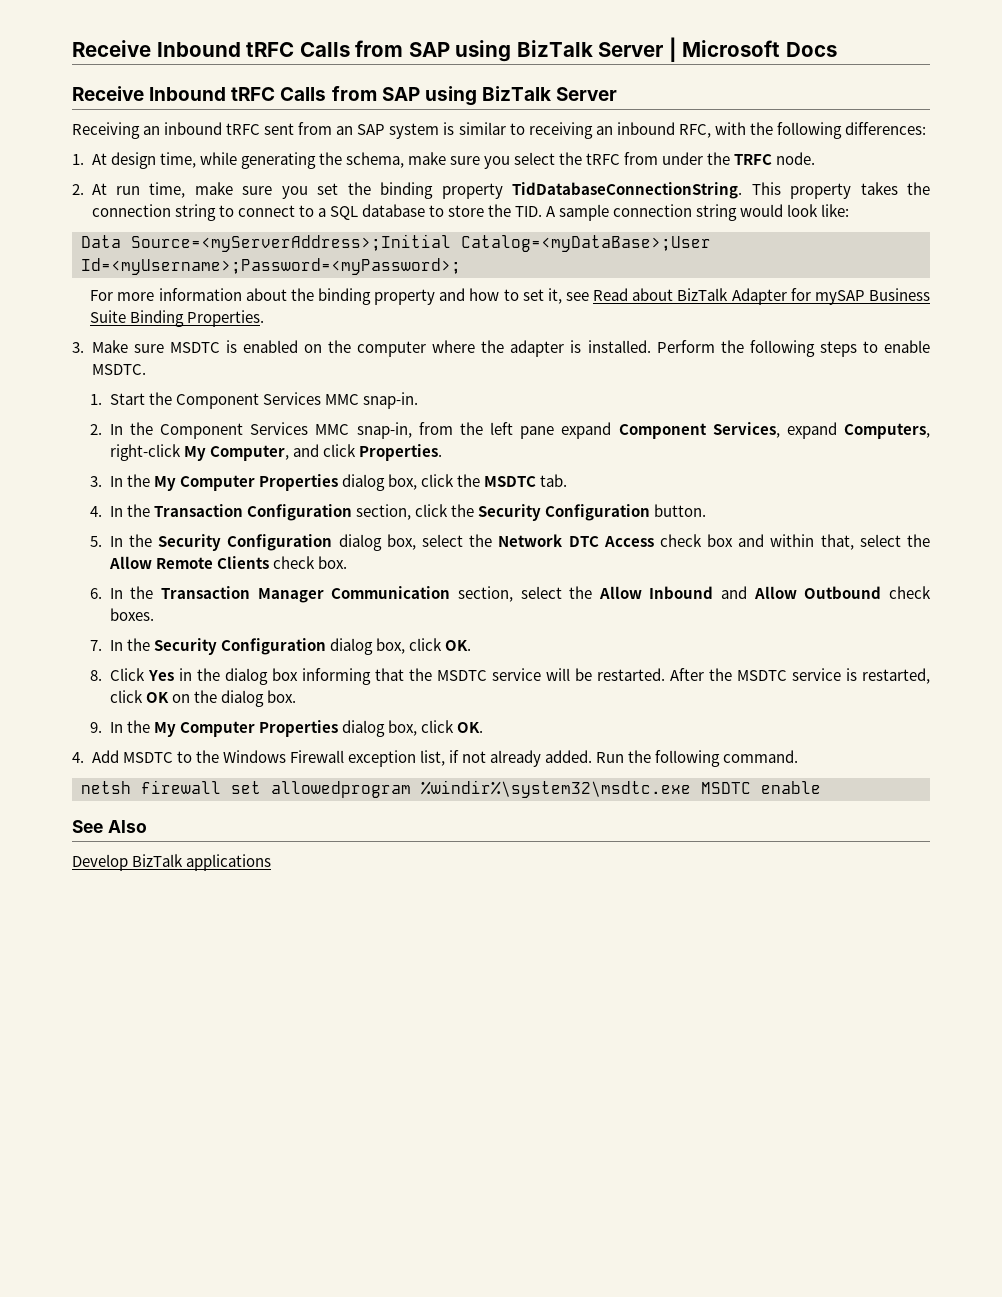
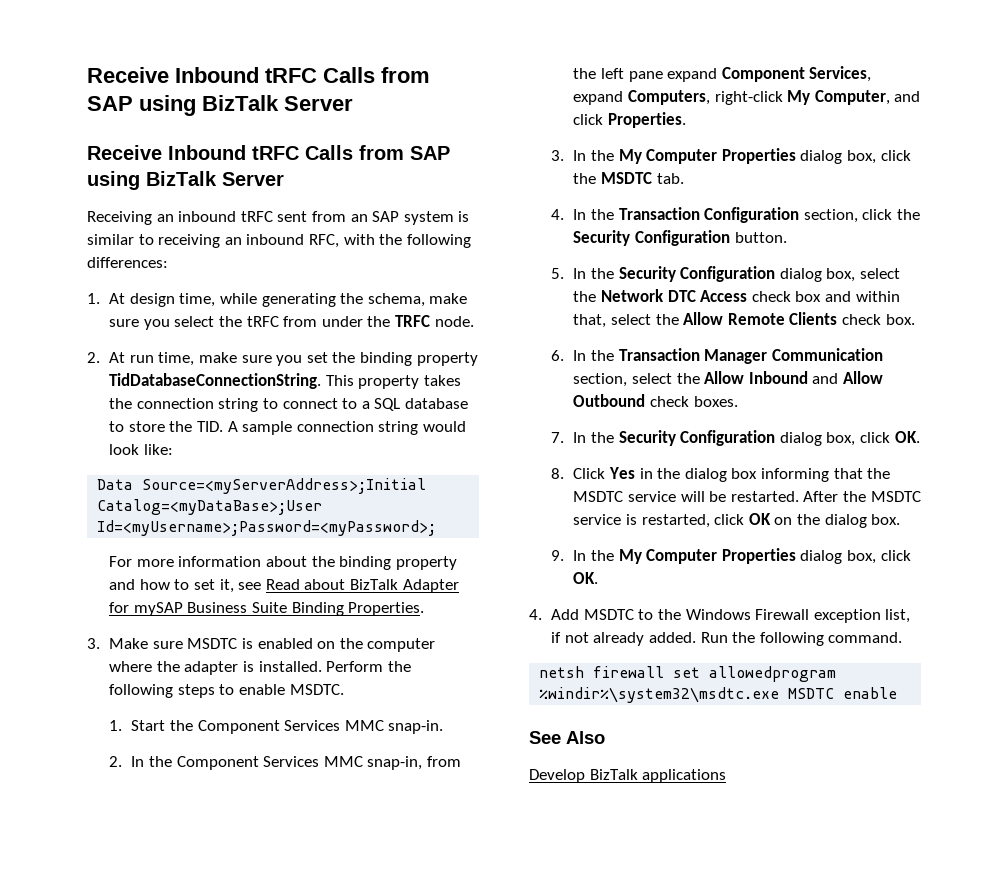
[72,37,837,62] Receive Inbound tRFC Calls from SAP using BizTalk Server | Microsoft Docs -> [87,67,430,83] [87,95,353,116] Receive Inbound tRFC Calls from SAP using BizTalk Server

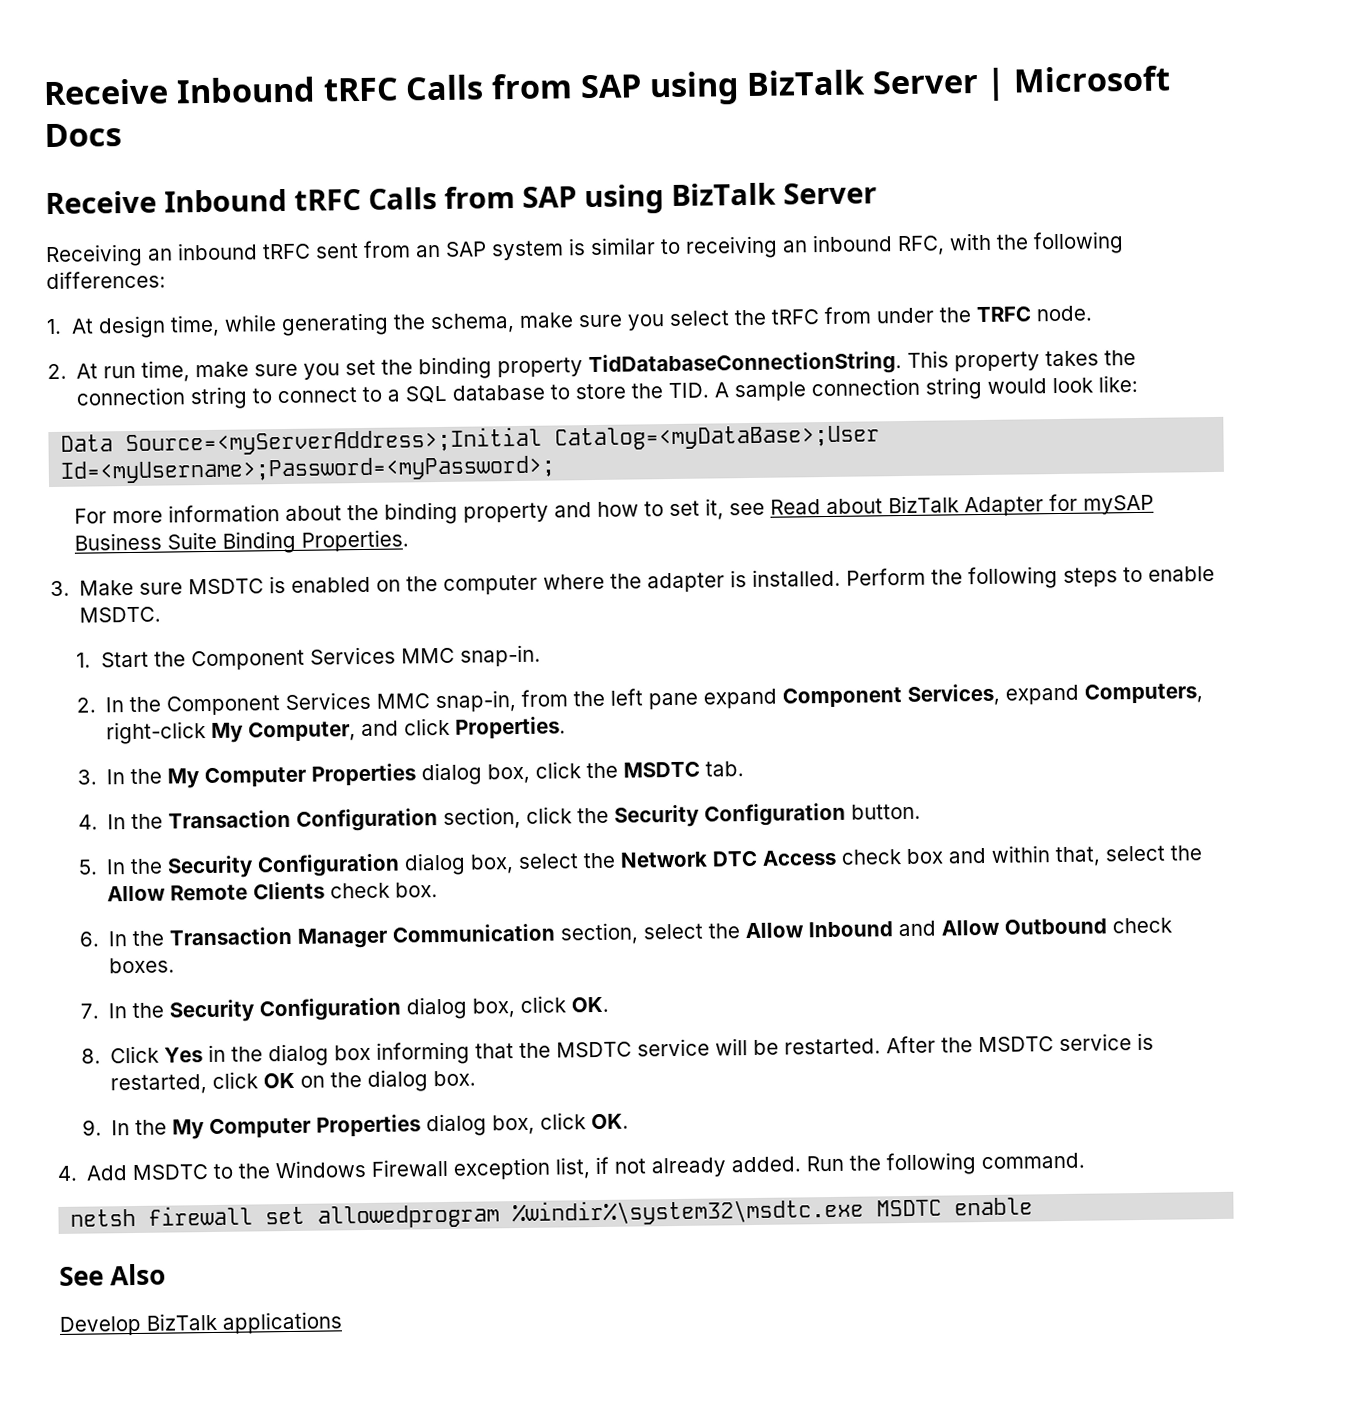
[87,67,430,83] [87,95,353,116] Receive Inbound tRFC Calls from SAP using BizTalk Server -> [43,65,1171,106] [44,123,122,148] Receive Inbound tRFC Calls from SAP using BizTalk Server | Microsoft Docs

